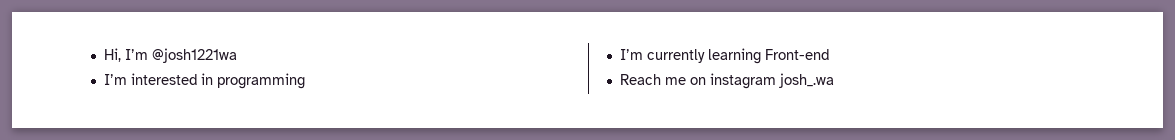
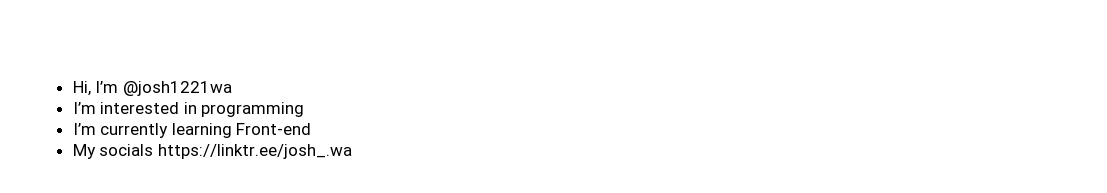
[619,73,834,89] Reach me on instagram josh_.wa -> [72,144,352,159] My socials https://linktr.ee/josh_.wa

